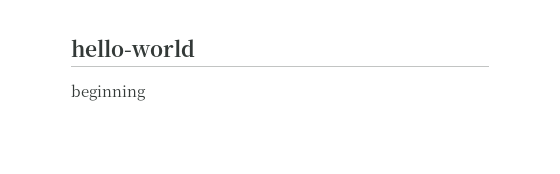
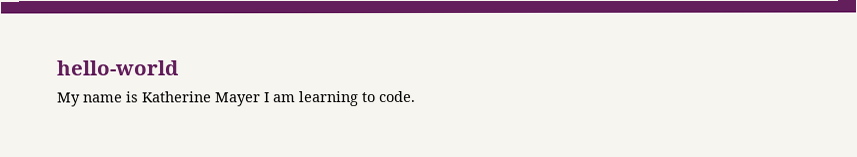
[71,84,146,101] beginning -> [57,91,416,107] My name is Katherine Mayer I am learning to code.

